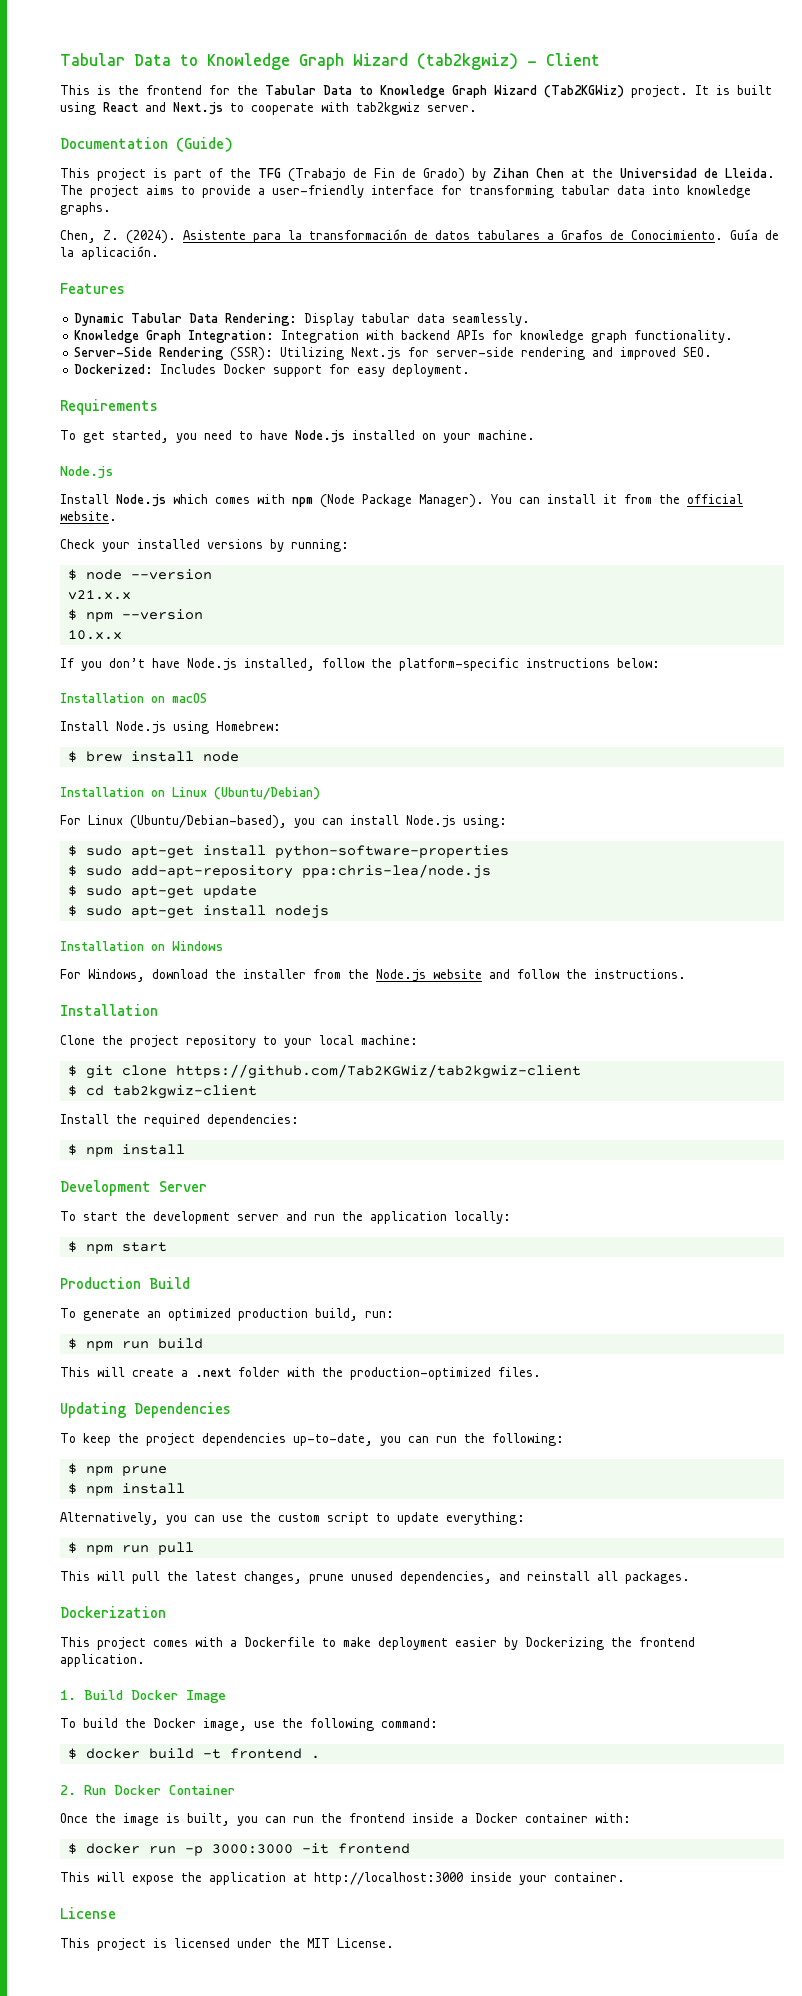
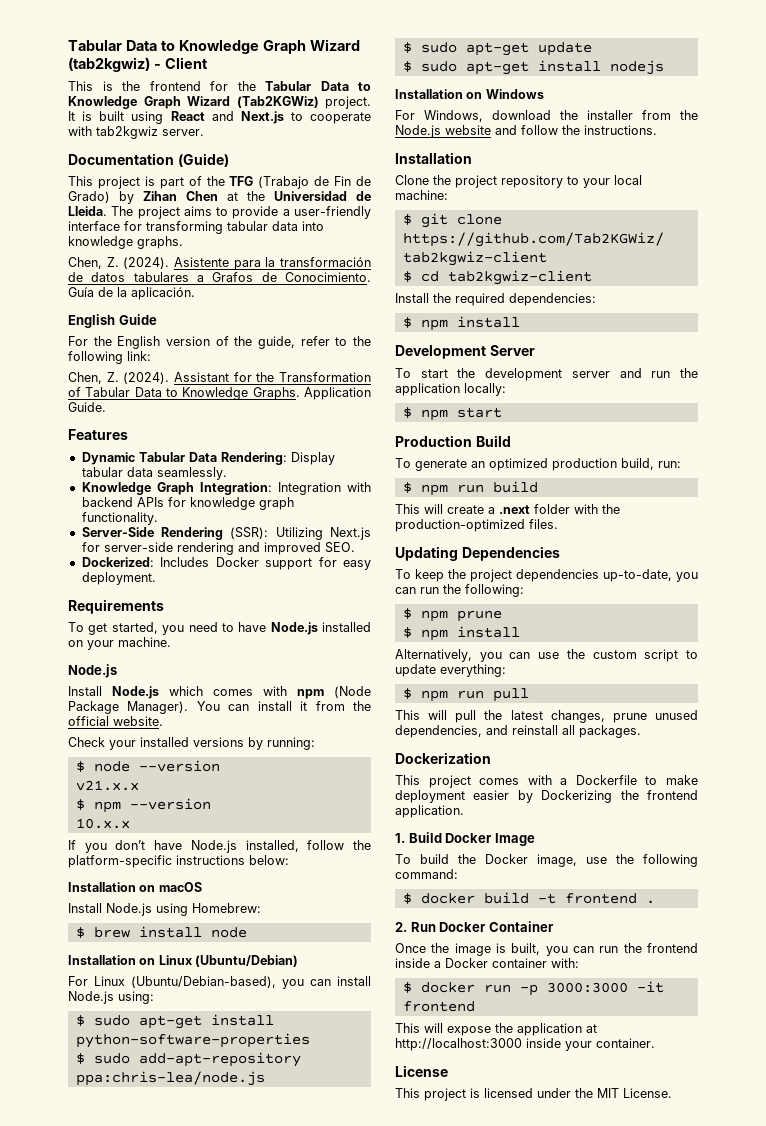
(159, 253) none -> [68,314,157,328] [68,336,371,349] [68,351,151,364] [68,372,371,384] [68,387,371,400] [68,402,106,412] // English Guide // For the English version of the guide, refer to the following link: // Chen, Z. (2024). Assistant for the Transformation of Tabular Data to Knowledge Graphs. Application Guide.

